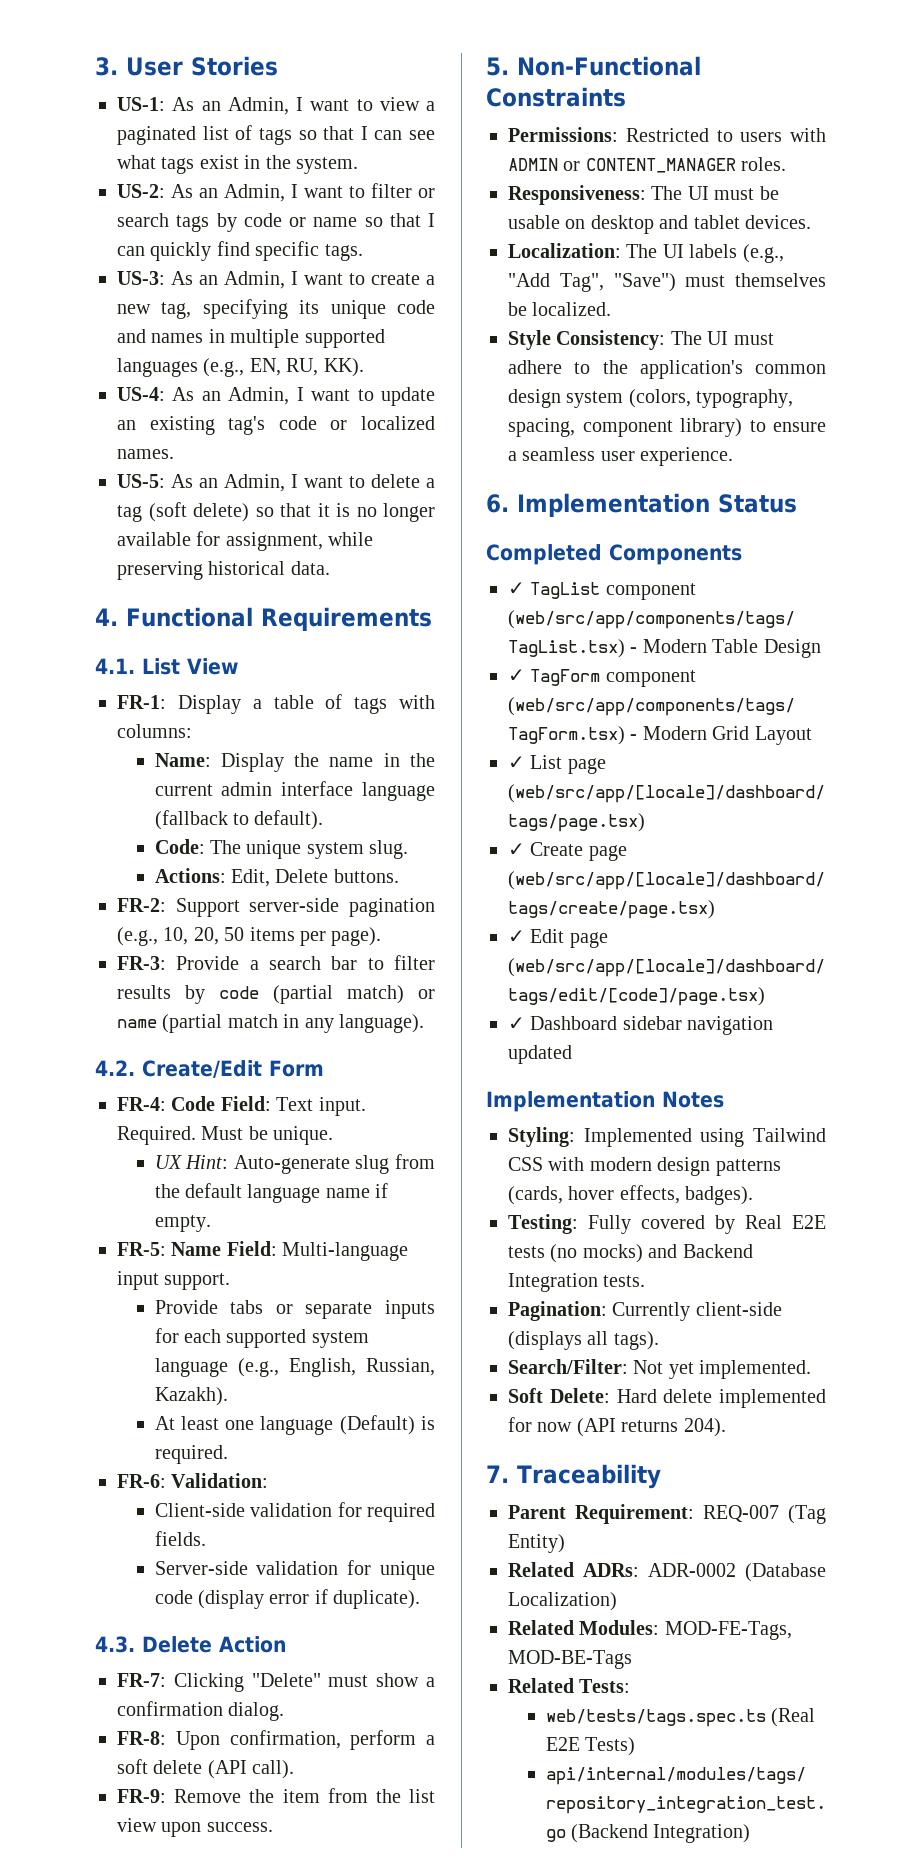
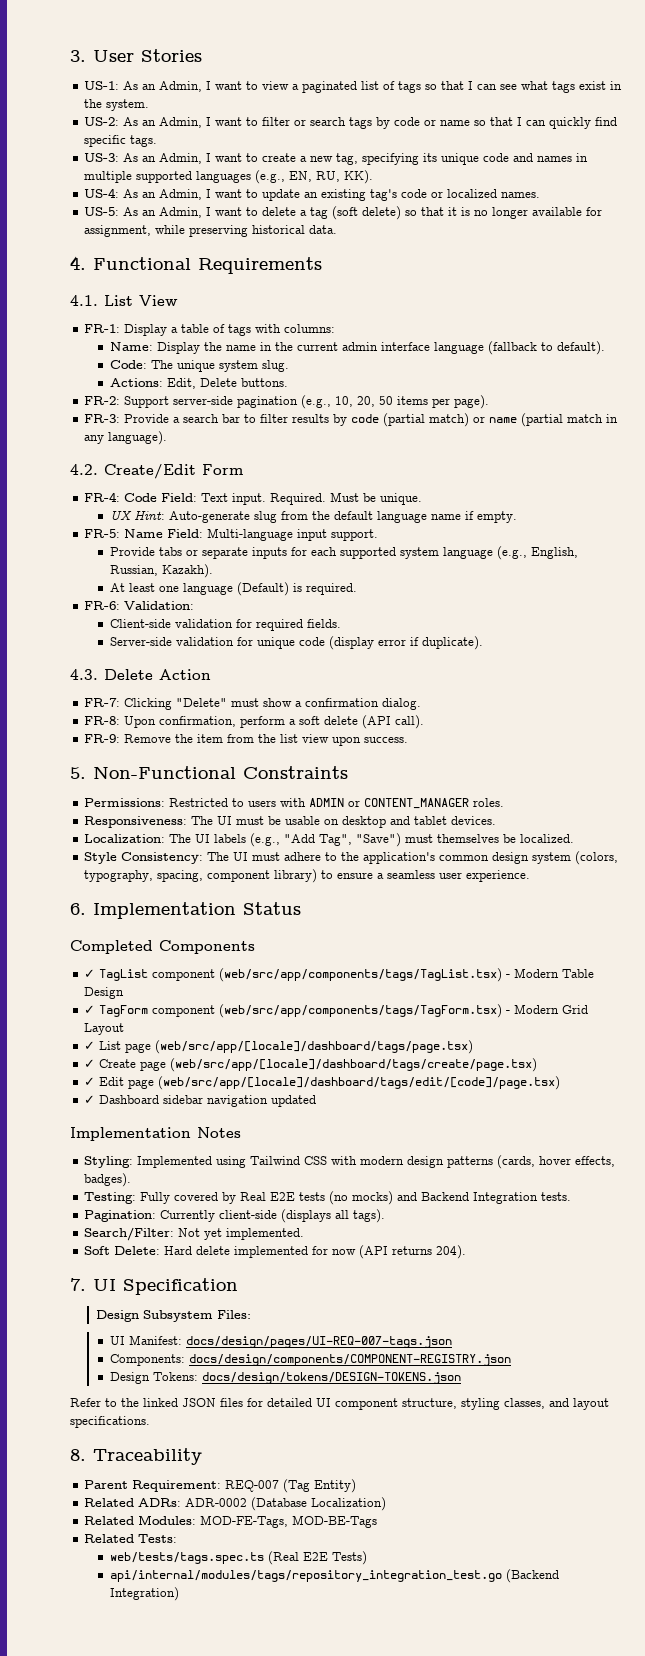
(509, 1474) none -> [93,1278,238,1295] [95,1310,251,1322] [110,1335,453,1348] [110,1354,512,1366] [110,1372,462,1384] [70,1398,609,1410] [70,1416,150,1428] [70,1449,86,1461] UI Specification // Design Subsystem Files: // UI Manifest: docs/design/pages/UI-REQ-007-tags.json // Components: docs/design/components/COMPONENT-REGISTRY.json // Design Tokens: docs/design/tokens/DESIGN-TOKENS.json // Refer to the linked JSON files for detailed UI component structure, styling classes, and layout specifications. // 8.

